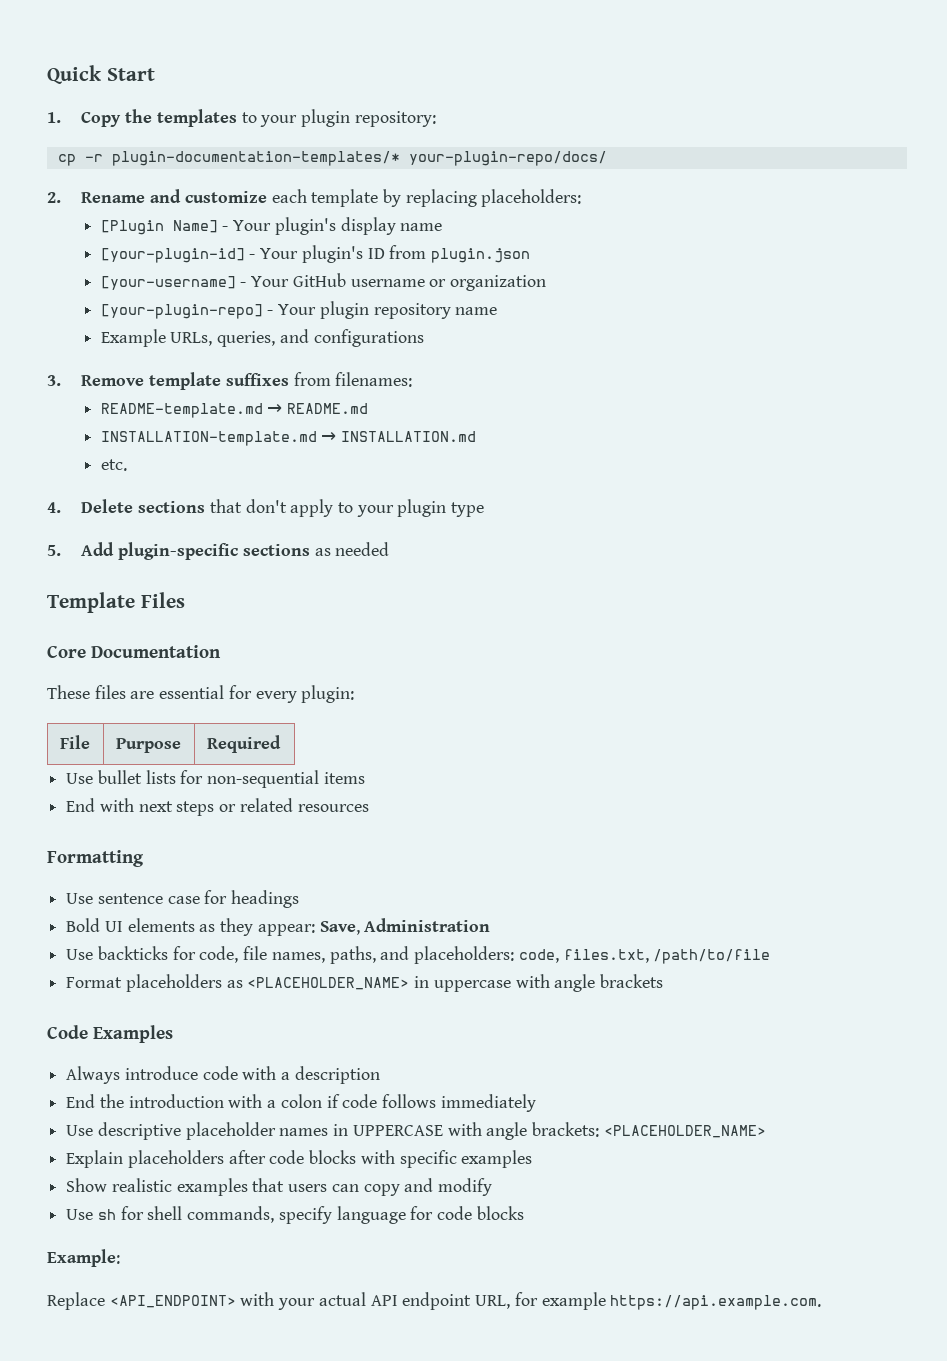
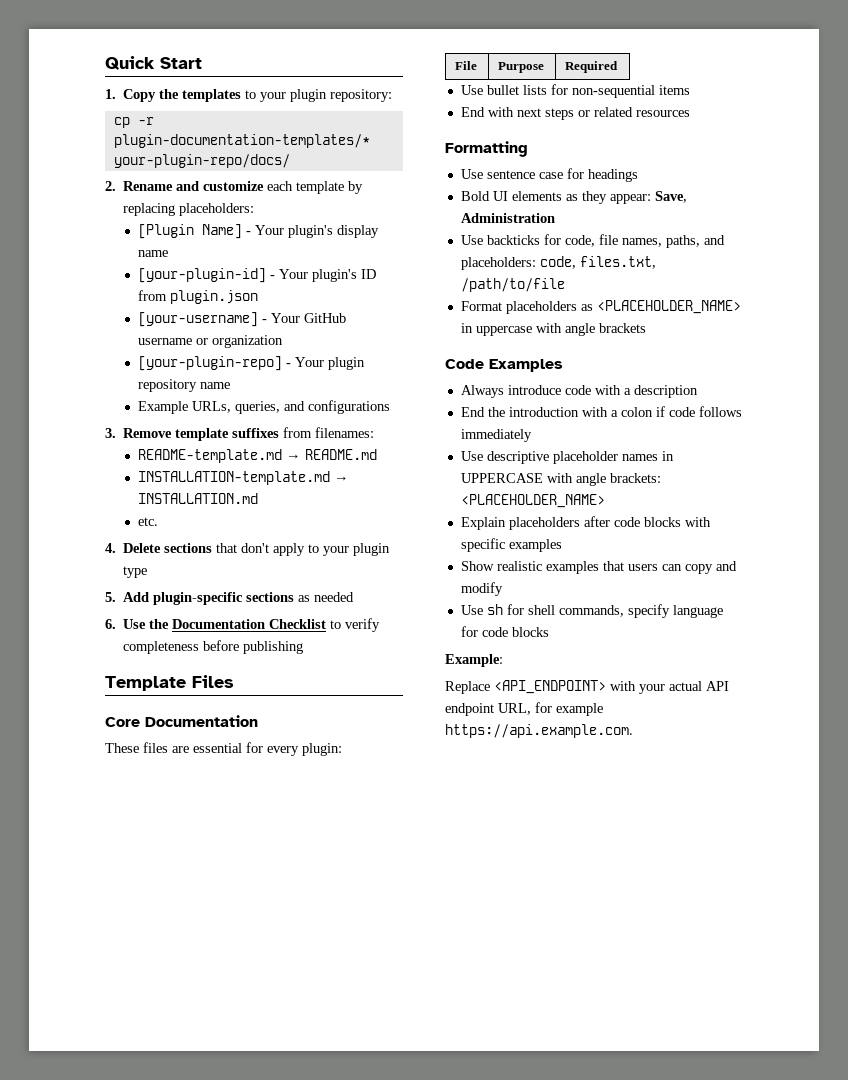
(390, 549) none -> [105,618,381,632] [123,640,304,654] // 6. Use the Documentation Checklist to verify completeness before publishing

